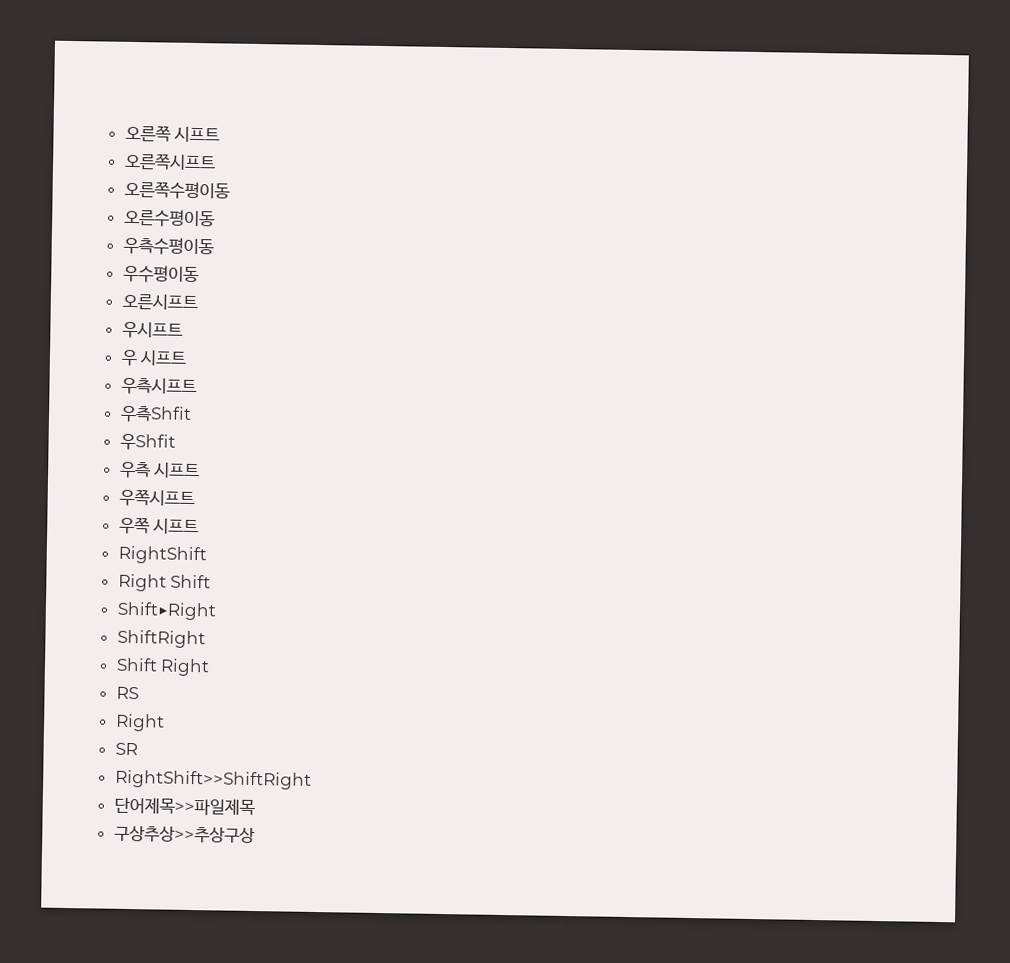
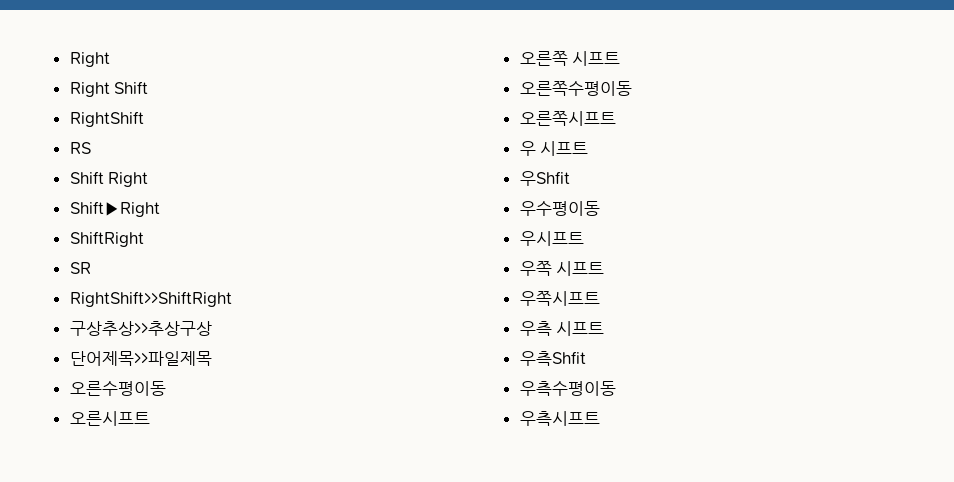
[124,124,221,143] [123,152,216,171] [123,180,230,200] [123,208,215,228] [122,236,214,256] [122,264,199,284] [121,293,198,311] [121,321,183,339] [120,349,188,367] [120,377,197,396] [119,405,192,423] [119,433,176,451] [119,461,201,479] [118,488,195,508] [118,516,200,535] 오른쪽 시프트 // 오른쪽시프트 // 오른쪽수평이동 // 오른수평이동 // 우측수평이동 // 우수평이동 // 오른시프트 // 우시프트 // 우 시프트 // 우측시프트 // 우측Shfit // 우Shfit // 우측 시프트 // 우쪽시프트 // 우쪽 시프트 -> [69,52,110,67] [69,81,149,97] Right // Right Shift
[117,573,212,592] Right Shift -> [69,142,91,154] [69,171,149,187] RS // Shift Right
[115,657,211,677] [115,686,139,700] [114,713,165,732] // Shift Right // RS // Right -> (144, 239) none
(312, 779) none -> [69,321,212,336] // 구상추상>>추상구상
[113,825,255,845] 구상추상>>추상구상 -> [69,381,166,396] [69,411,150,426] [519,51,621,66] [519,81,632,96] [519,111,616,126] [519,141,589,156] [519,171,570,186] [519,201,600,216] [519,231,584,246] [519,261,605,276] [519,291,600,306] [519,321,605,336] [519,351,586,366] [519,381,616,396] [519,411,600,426] 오른수평이동 // 오른시프트 // 오른쪽 시프트 // 오른쪽수평이동 // 오른쪽시프트 // 우 시프트 // 우Shfit // 우수평이동 // 우시프트 // 우쪽 시프트 // 우쪽시프트 // 우측 시프트 // 우측Shfit // 우측수평이동 // 우측시프트

